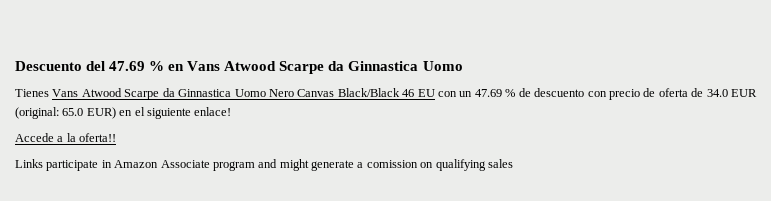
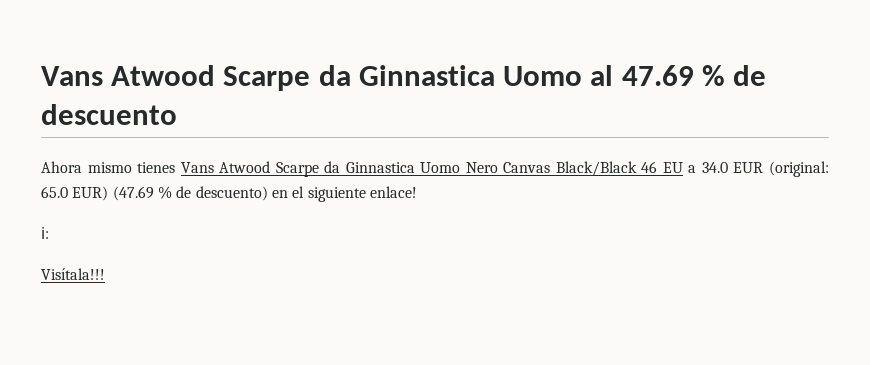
[15,61,463,74] [15,89,49,97] Descuento del 47.69 % en Vans Atwood Scarpe da Ginnastica Uomo // Tienes -> [41,65,767,91] [41,104,177,125] [41,161,176,173] Vans Atwood Scarpe da Ginnastica Uomo al 47.69 % de descuento // Ahora mismo tienes
[438,88,704,100] con un 47.69 % de descuento con precio de oferta de -> [688,165,697,173] a
(116, 113) none -> [112,186,268,201] (47.69 % de descuento)
[15,133,117,142] [15,159,513,171] Accede a la oferta!! // Links participate in Amazon Associate program and might generate a comission on qualifying sales -> [41,227,49,239] [41,268,105,280] ℹ: // Visítala!!!

